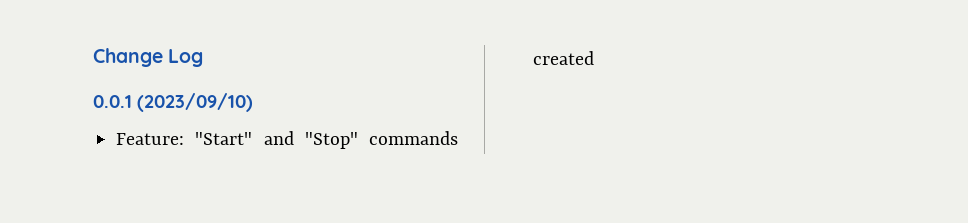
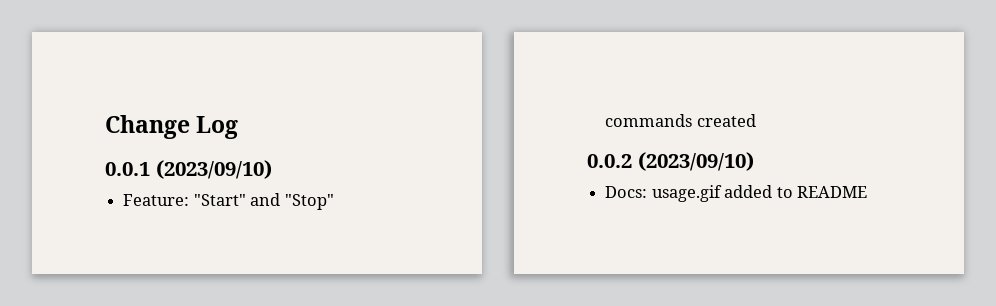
(595, 58) none -> [587,152,754,171] [605,185,867,202] // 0.0.2 (2023/09/10) // Docs: usage.gif added to README

